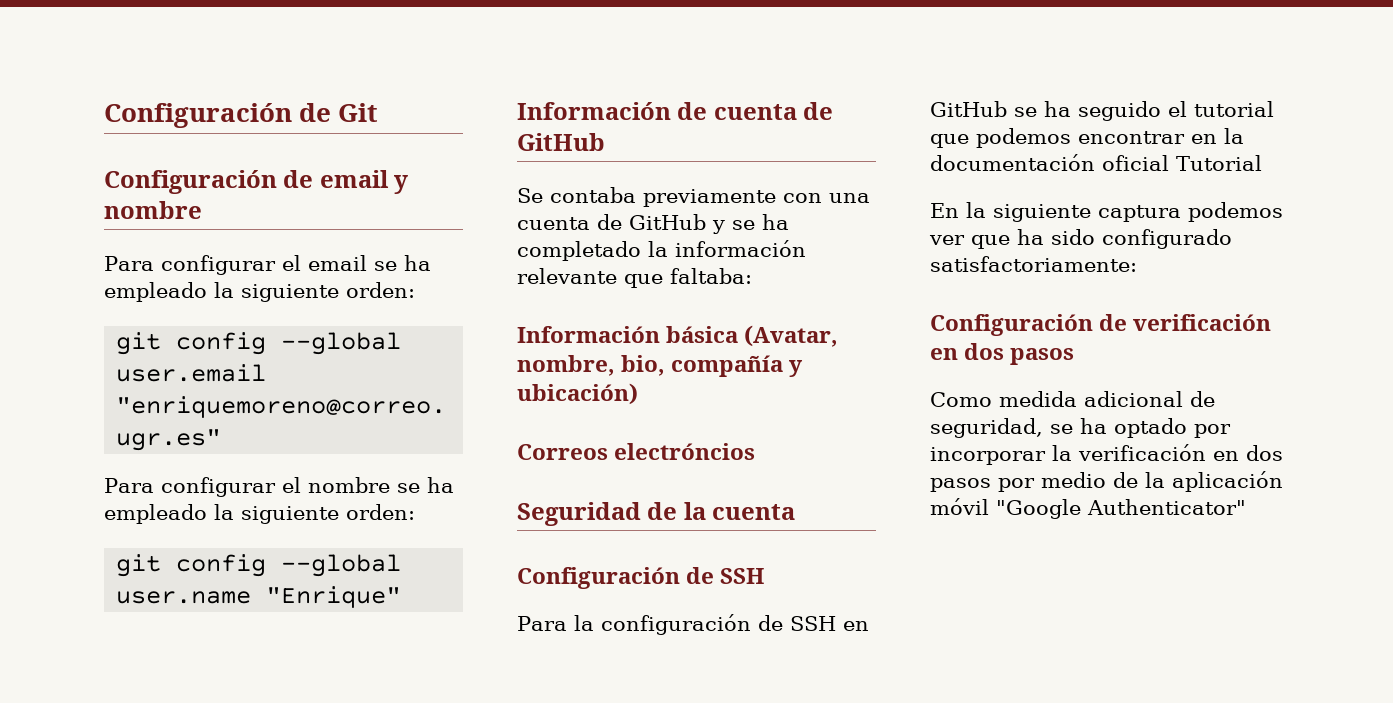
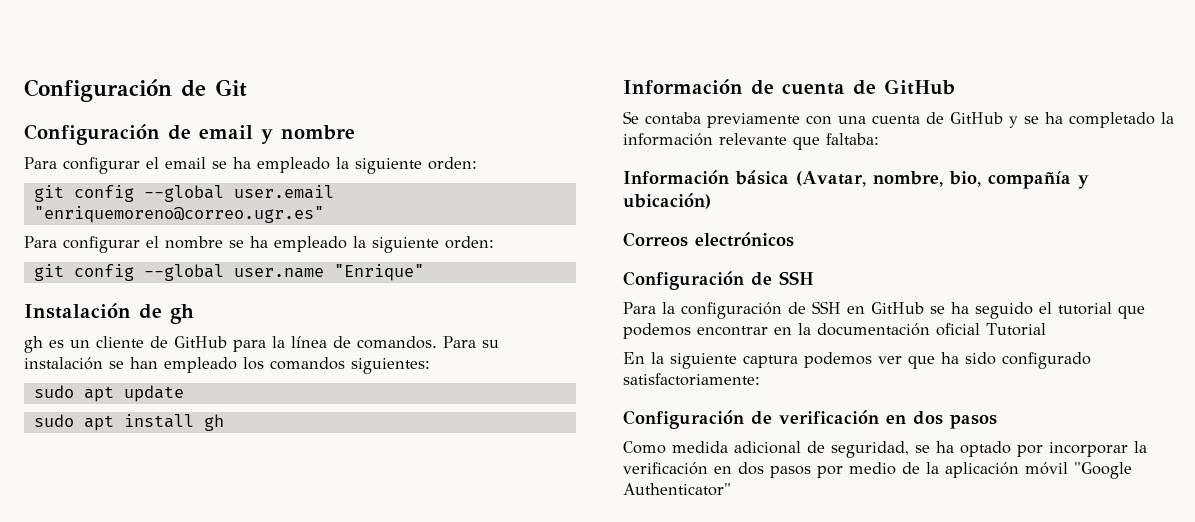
(402, 597) none -> [24,303,194,324] [24,336,499,353] [24,357,430,374] [33,385,184,402] [33,414,224,431] // Instalación de gh // gh es un cliente de GitHub para la línea de comandos. Para su instalación se han empleado los comandos siguientes: // sudo apt update // sudo apt install gh
[614,443,756,460] [517,502,796,526] electróncios // Seguridad de la cuenta -> [695,232,794,247] electrónicos

